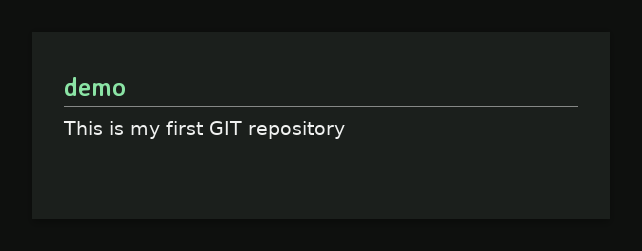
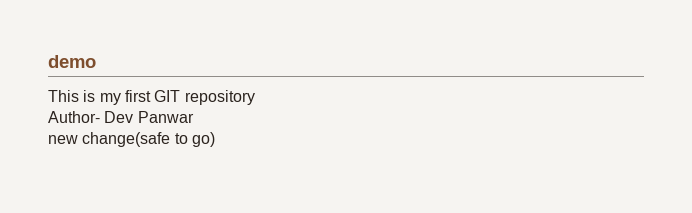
(345, 130) none -> [48,111,194,123] [48,132,215,147] // Author- Dev Panwar // new change(safe to go)

